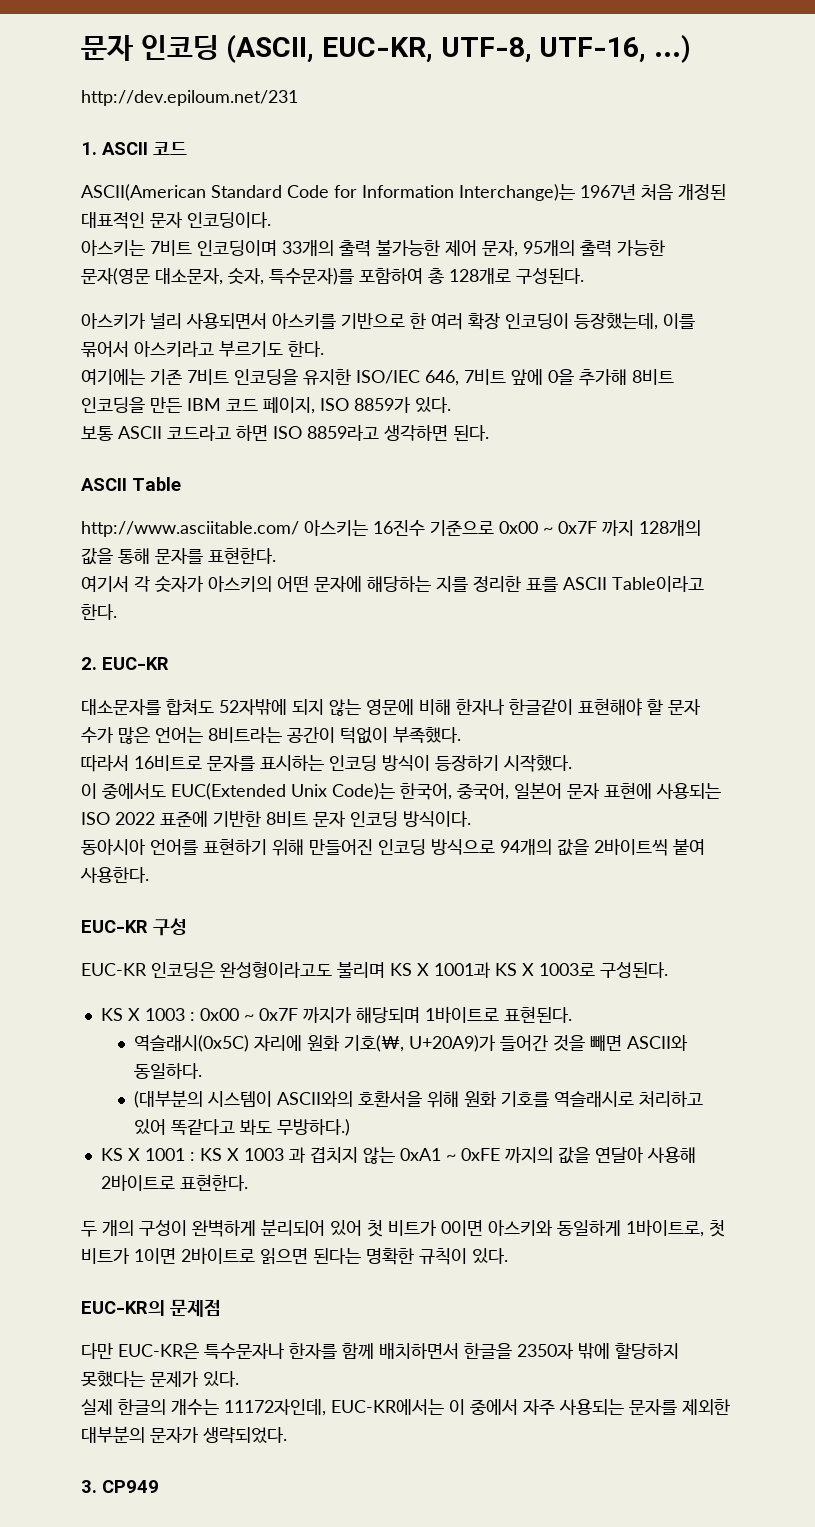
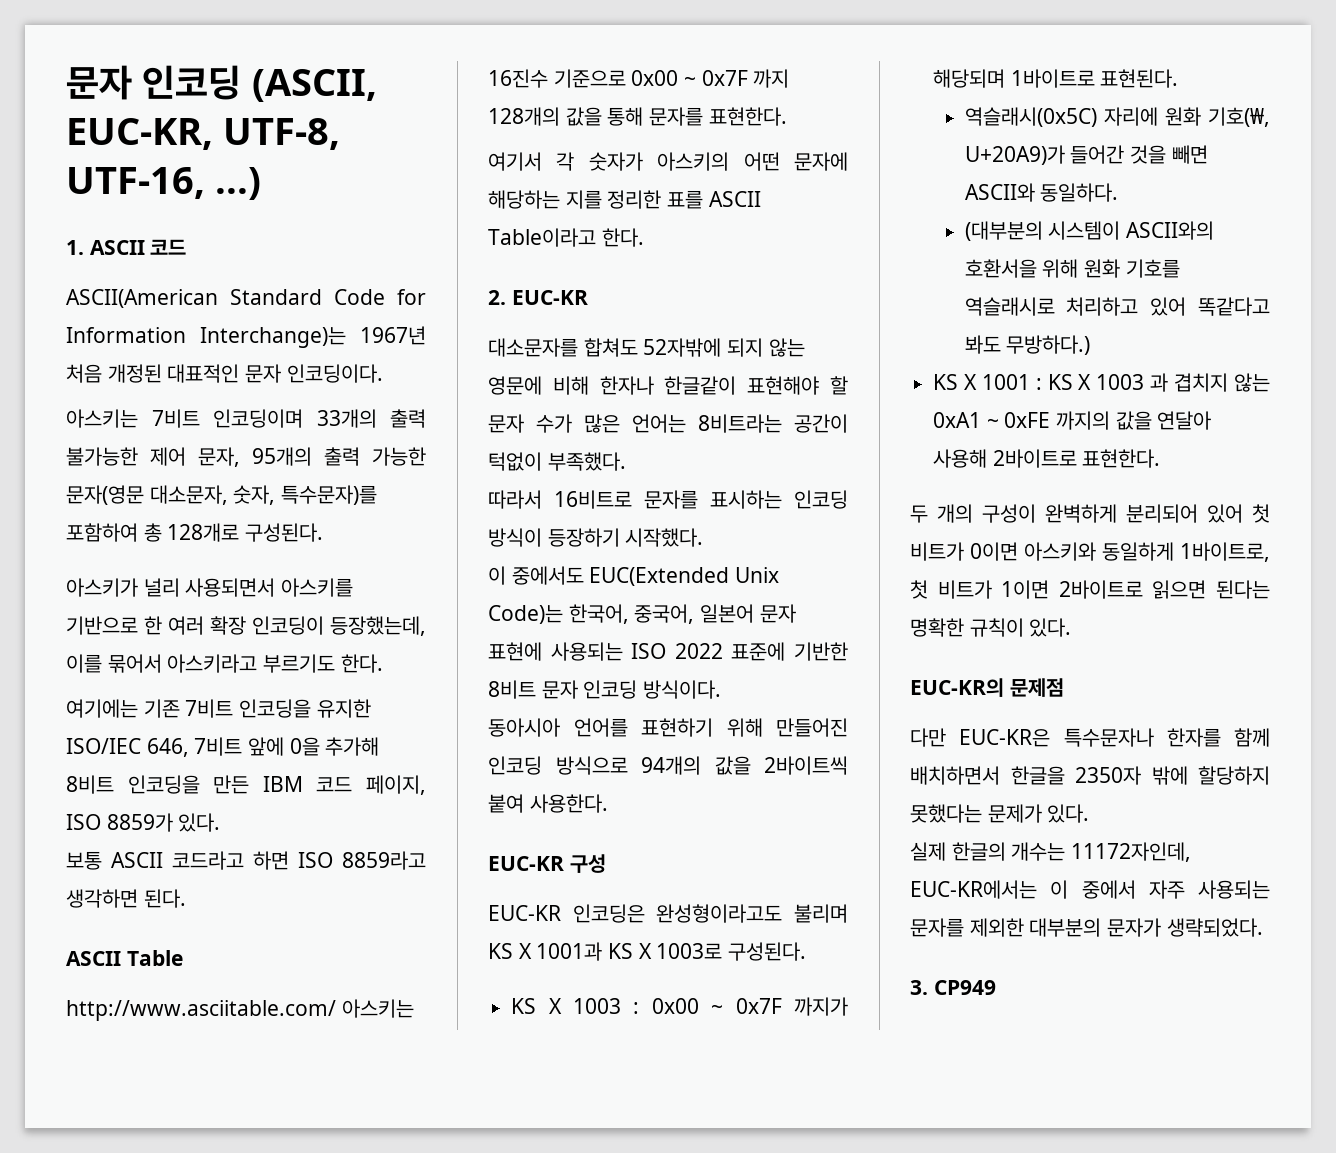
[81,90,298,106] // http://dev.epiloum.net/231 -> (262, 183) none

